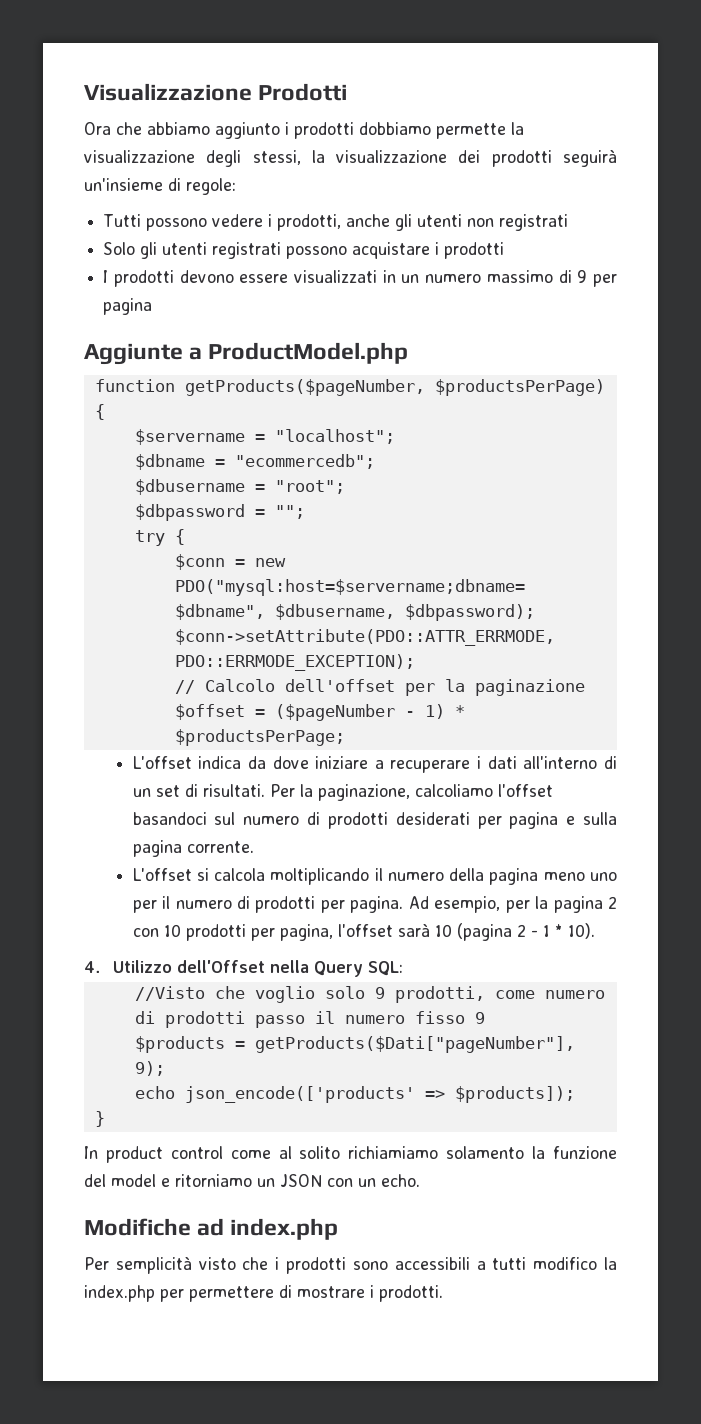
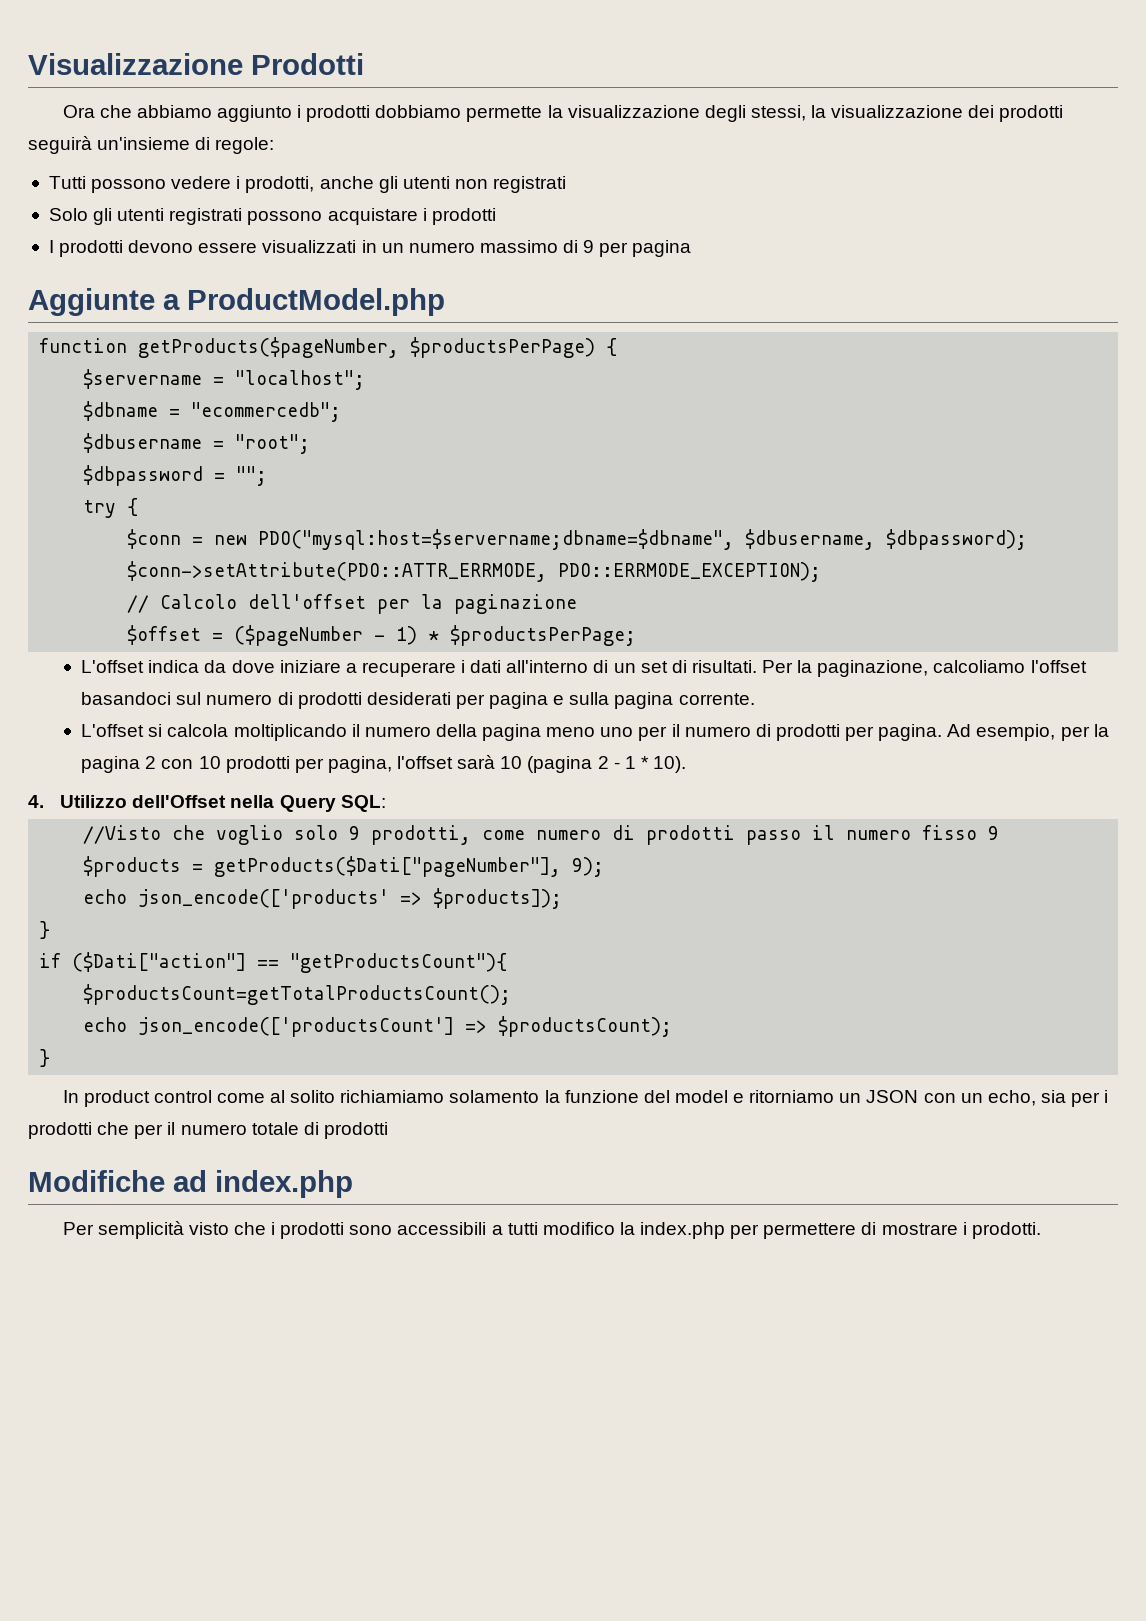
(105, 1119) none -> [39,952,508,973] [83,984,512,1005] [83,1016,673,1037] [39,1049,51,1067] // if ($Dati["action"] == "getProductsCount"){ // $productsCount=getTotalProductsCount(); // echo json_encode(['productsCount'] => $productsCount); // }
[381,1174,420,1187] echo. -> [987,1090,1109,1107] [28,1122,388,1139] echo, sia per i prodotti che per il numero totale di prodotti

